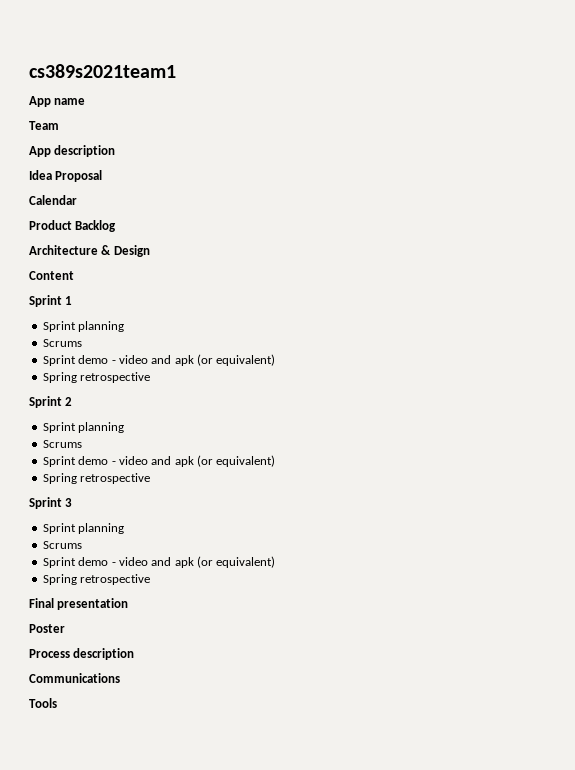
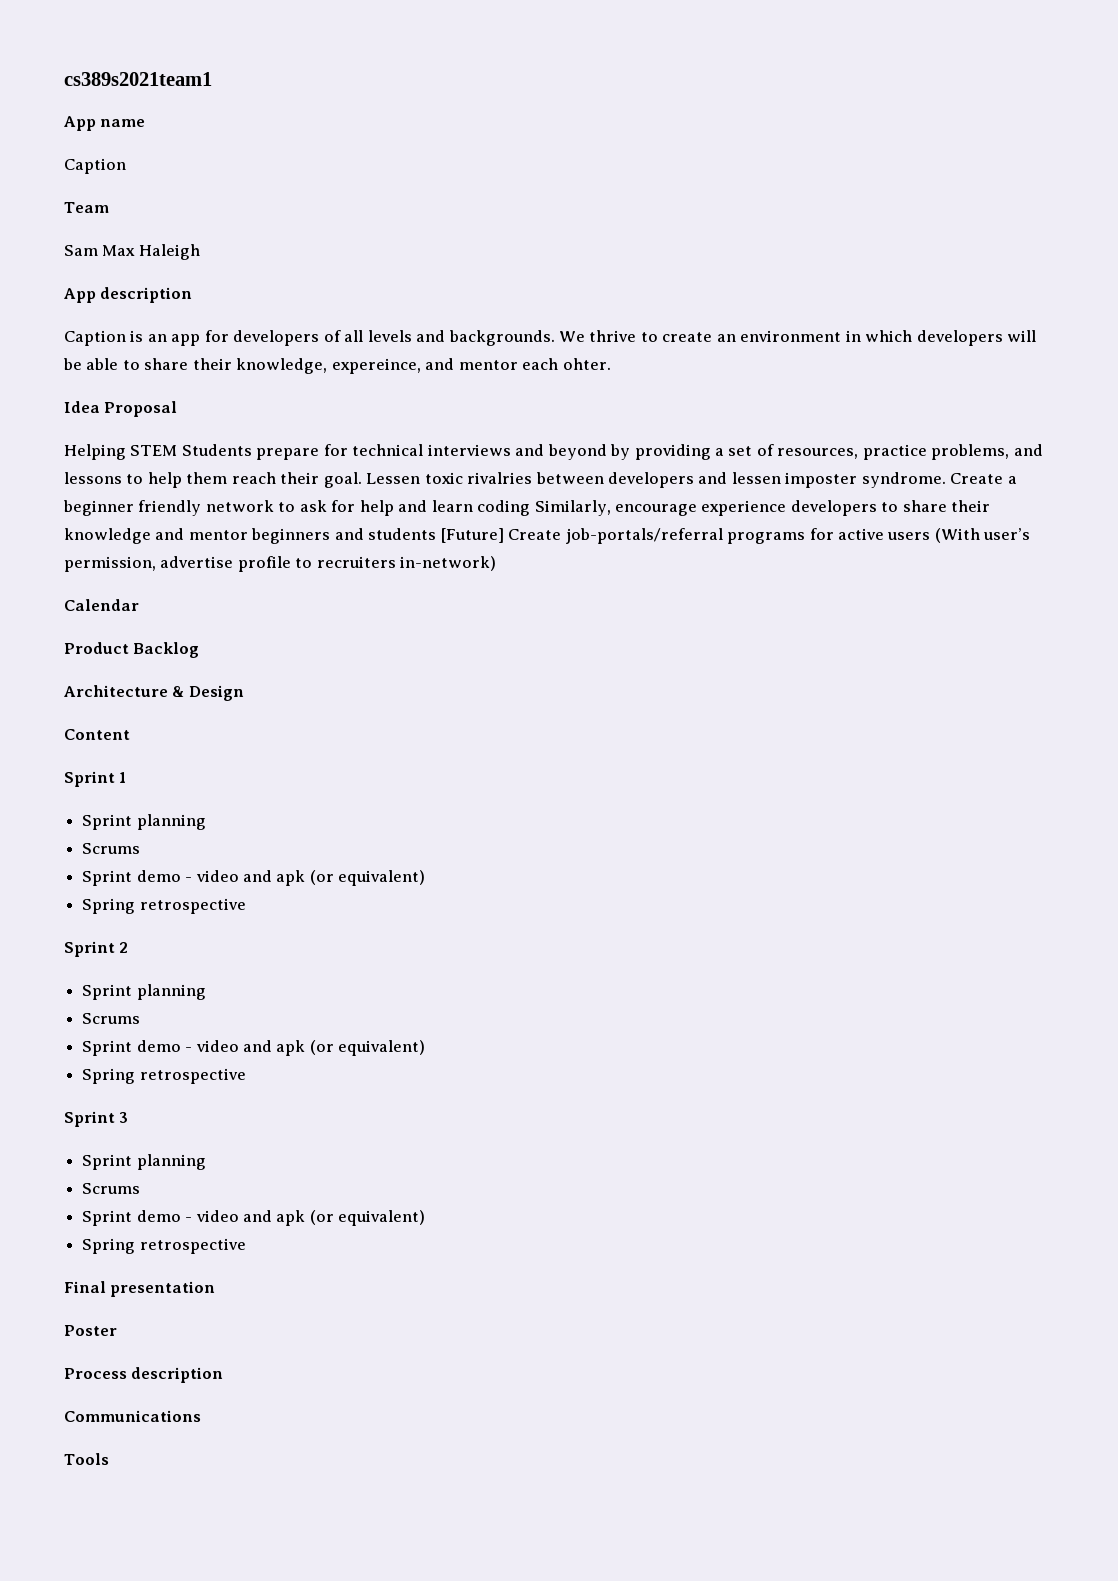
(86, 101) none -> [64,158,126,174] // Caption
(59, 125) none -> [64,244,200,260] // Sam Max Haleigh
[29,170,103,182] Idea Proposal -> [64,330,1037,346] [63,358,611,374] [64,401,178,417] [64,444,1043,460] [64,472,1017,488] [63,500,991,516] [64,528,1031,544] [64,556,497,572] Caption is an app for developers of all levels and backgrounds. We thrive to create an environment in which developers will be able to share their knowledge, expereince, and mentor each ohter. // Idea Proposal // Helping STEM Students prepare for technical interviews and beyond by providing a set of resources, practice problems, and lessons to help them reach their goal. Lessen toxic rivalries between developers and lessen imposter syndrome. Create a beginner friendly network to ask for help and learn coding Similarly, encourage experience developers to share their knowledge and mentor beginners and students [Future] Create job-portals/referral programs for active users (With user’s permission, advertise profile to recruiters in-network)

